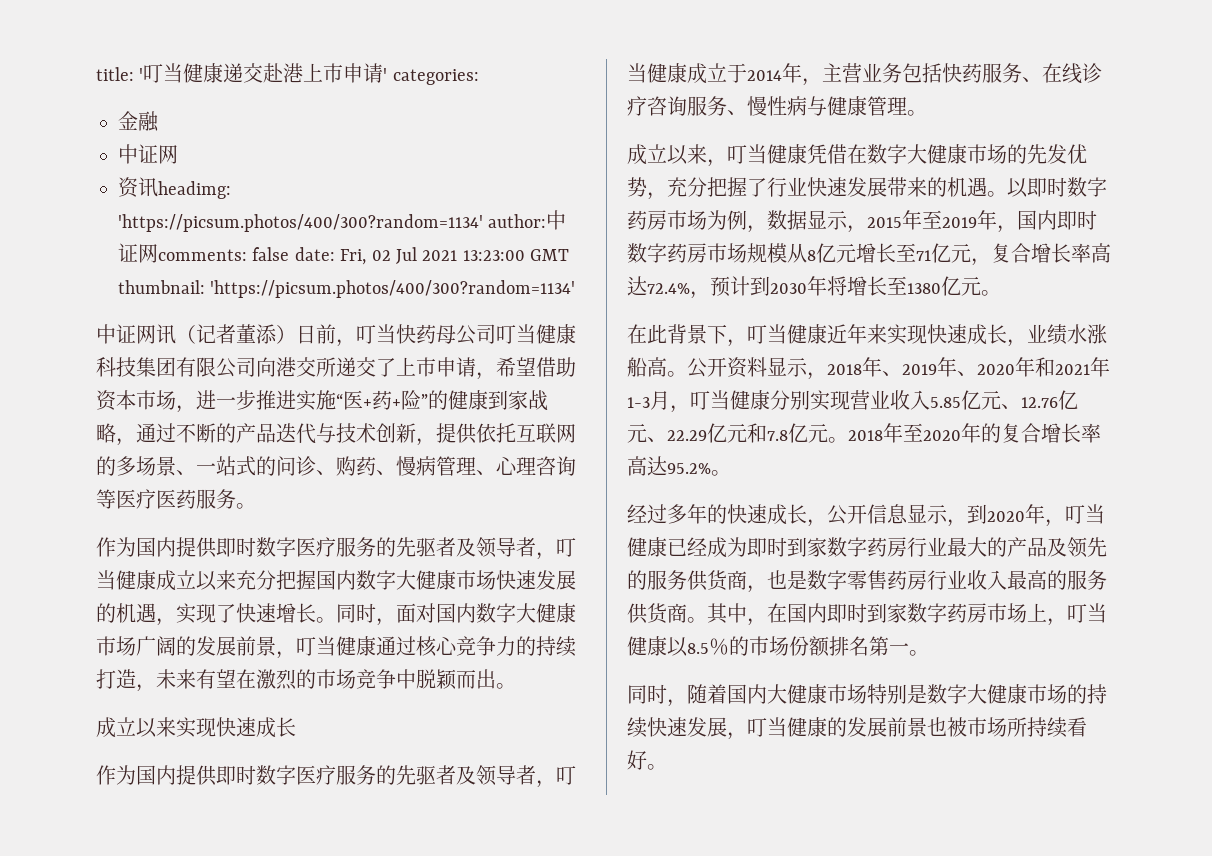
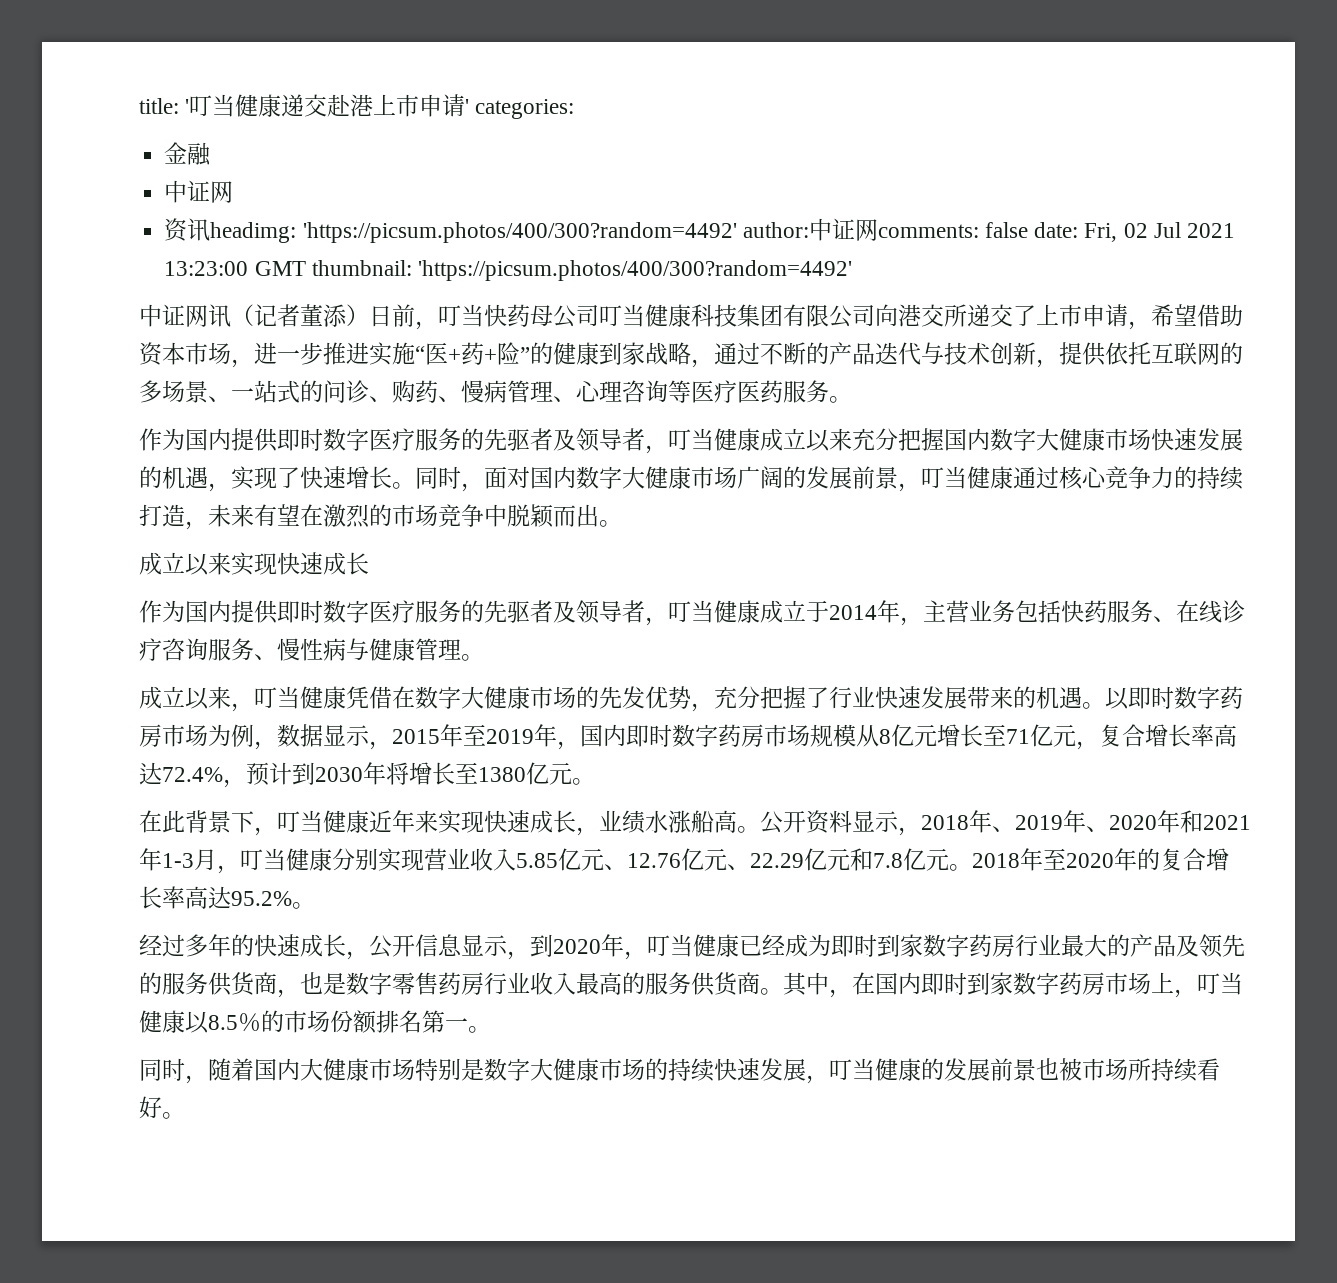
[118,214,483,232] 'https://picsum.photos/400/300?random=1134' -> [302,222,737,243] 'https://picsum.photos/400/300?random=4492'
[210,280,576,298] 'https://picsum.photos/400/300?random=1134' -> [417,260,852,281] 'https://picsum.photos/400/300?random=4492'

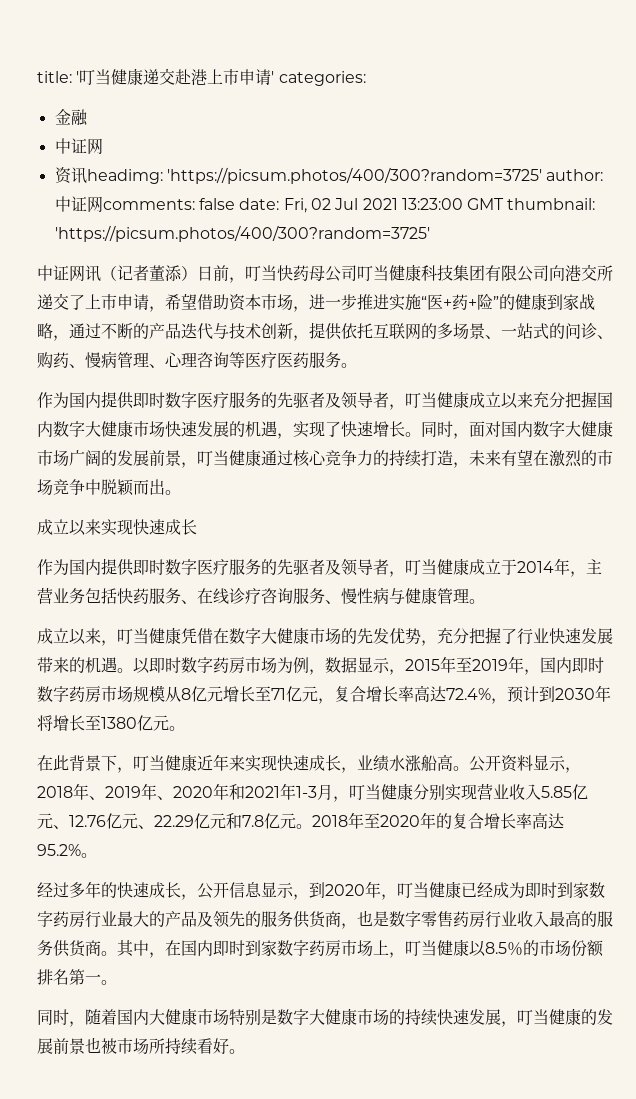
[302,222,737,243] 'https://picsum.photos/400/300?random=4492' -> [166,167,542,184] 'https://picsum.photos/400/300?random=3725'
[417,260,852,281] 'https://picsum.photos/400/300?random=4492' -> [54,225,430,242] 'https://picsum.photos/400/300?random=3725'

